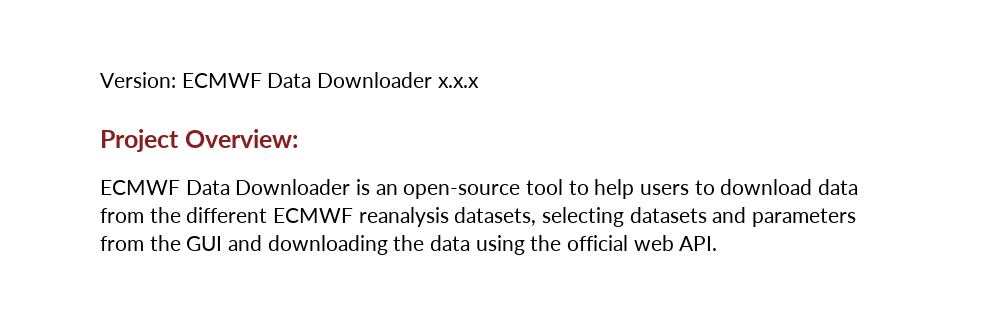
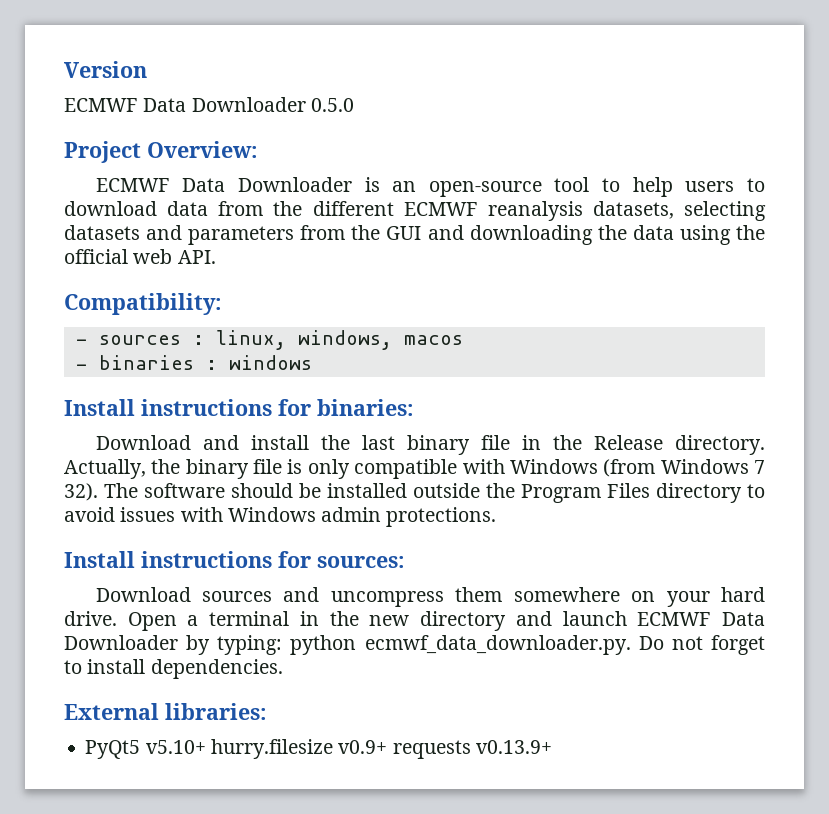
[100,72,479,88] Version: ECMWF Data Downloader x.x.x -> [64,61,147,78] [64,97,354,112] Version // ECMWF Data Downloader 0.5.0
(718, 243) none -> [64,293,222,315] [75,330,463,350] [75,355,312,370] [64,399,414,416] [95,435,766,455] [64,459,766,479] [64,483,765,503] [64,507,497,527] [64,551,405,568] [95,587,765,607] [64,611,766,631] [64,635,765,655] [64,659,283,679] [64,703,267,720] [85,739,552,759] // Compatibility: // - sources : linux, windows, macos // - binaries : windows // Install instructions for binaries: // Download and install the last binary file in the Release directory. Actually, the binary file is only compatible with Windows (from Windows 7 32). The software should be installed outside the Program Files directory to avoid issues with Windows admin protections. // Install instructions for sources: // Download sources and uncompress them somewhere on your hard drive. Open a terminal in the new directory and launch ECMWF Data Downloader by typing: python ecmwf_data_downloader.py. Do not forget to install dependencies. // External libraries: // PyQt5 v5.10+ hurry.filesize v0.9+ requests v0.13.9+

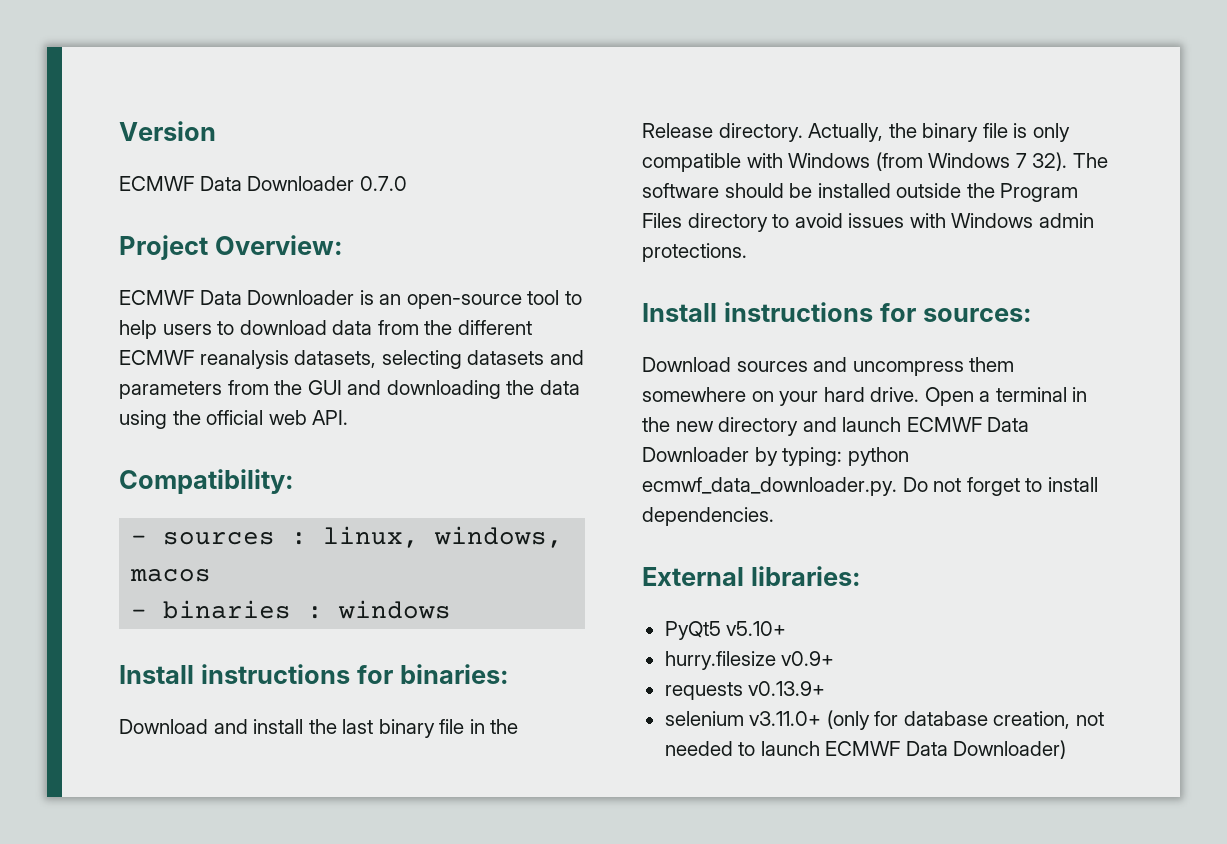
[310,98,354,112] 0.5.0 -> [359,176,407,191] 0.7.0
(206, 747) none -> (787, 628) //
(388, 747) none -> (835, 658) //
(552, 747) none -> [664,710,1104,730] [664,740,1067,759] // selenium v3.11.0+ (only for database creation, not needed to launch ECMWF Data Downloader)

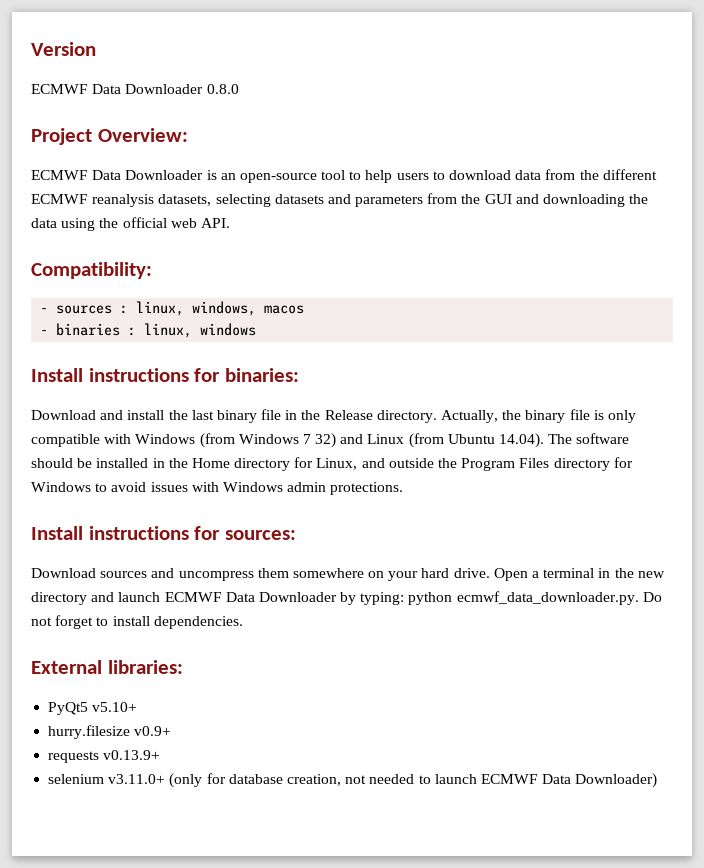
[359,176,407,191] 0.7.0 -> [206,84,239,94] 0.8.0
(324, 612) none -> [144,323,193,338] linux,
[1032,152,1068,171] 32). -> [315,433,545,448] 32) and Linux (from Ubuntu 14.04).
(891, 190) none -> [152,457,385,471] in the Home directory for Linux, and
(768, 222) none -> [613,457,633,468] [31,482,91,492] for Windows

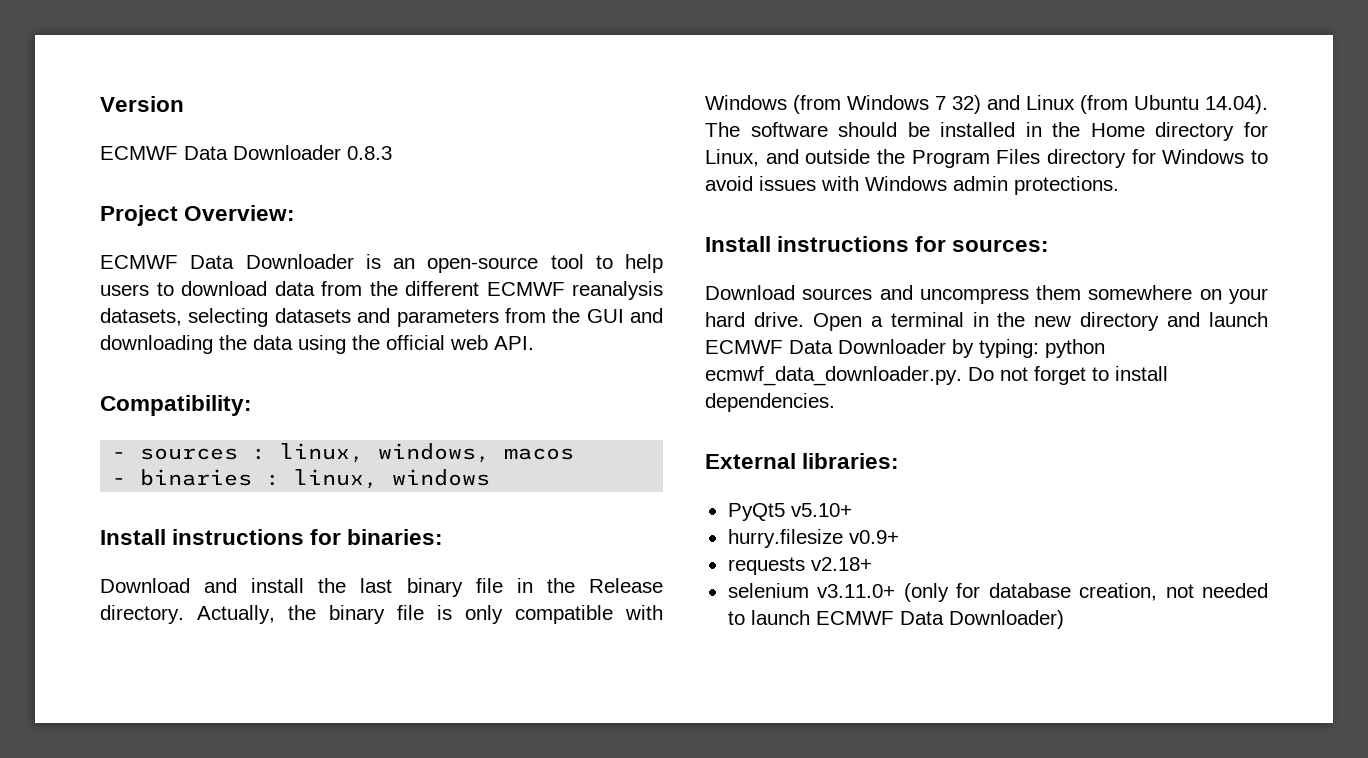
[206,84,239,94] 0.8.0 -> [347,146,392,160] 0.8.3
[103,750,161,760] v0.13.9+ -> [810,557,872,571] v2.18+

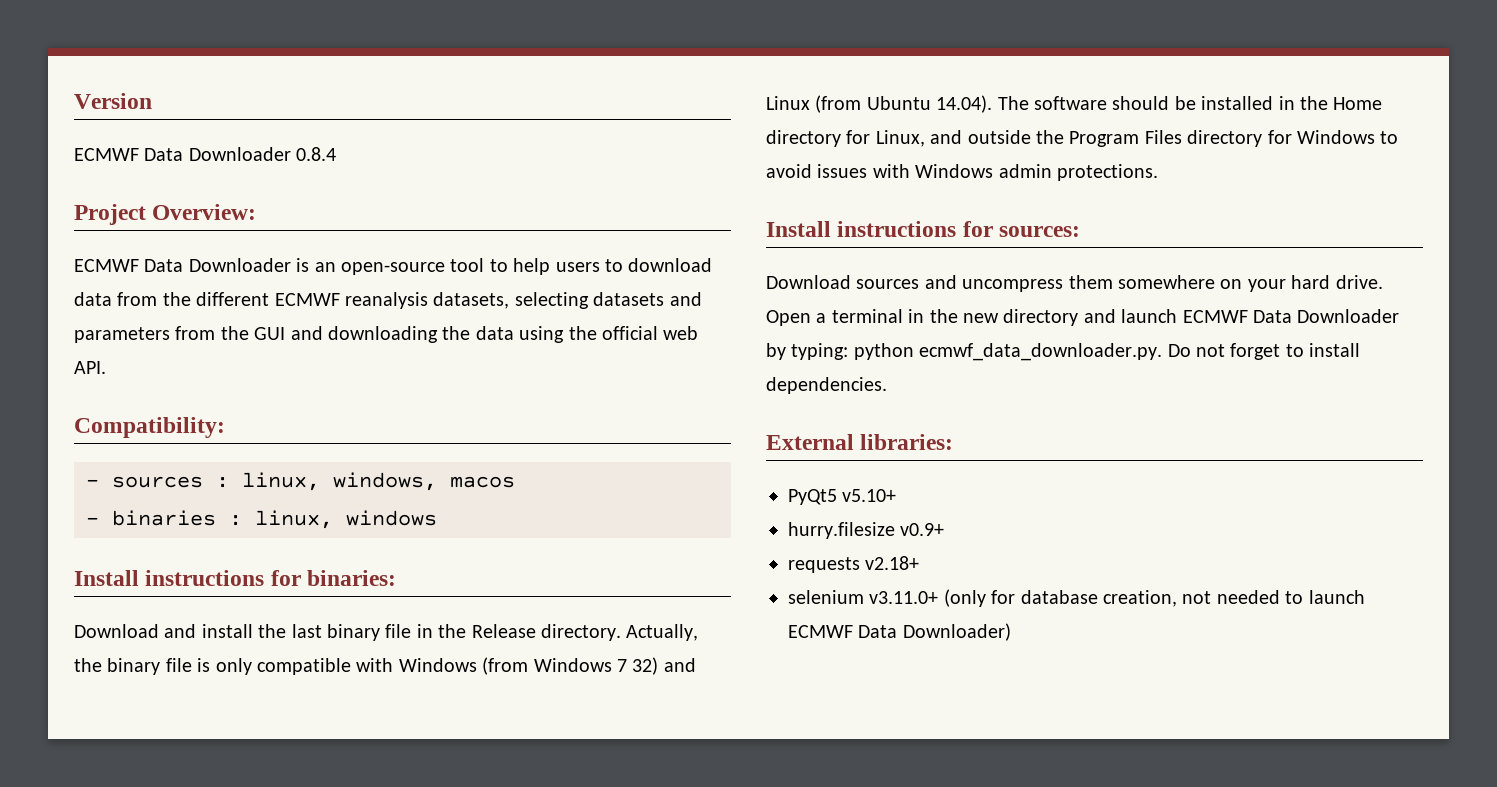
[347,146,392,160] 0.8.3 -> [296,147,337,161] 0.8.4

